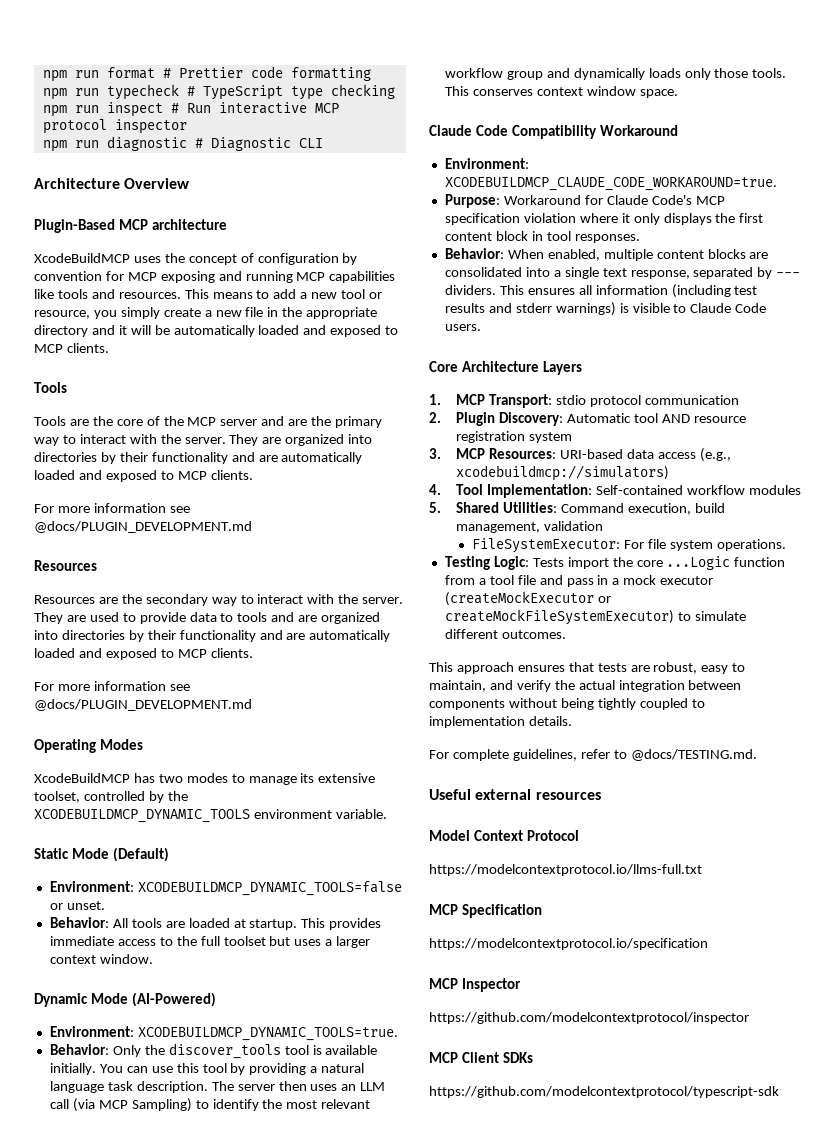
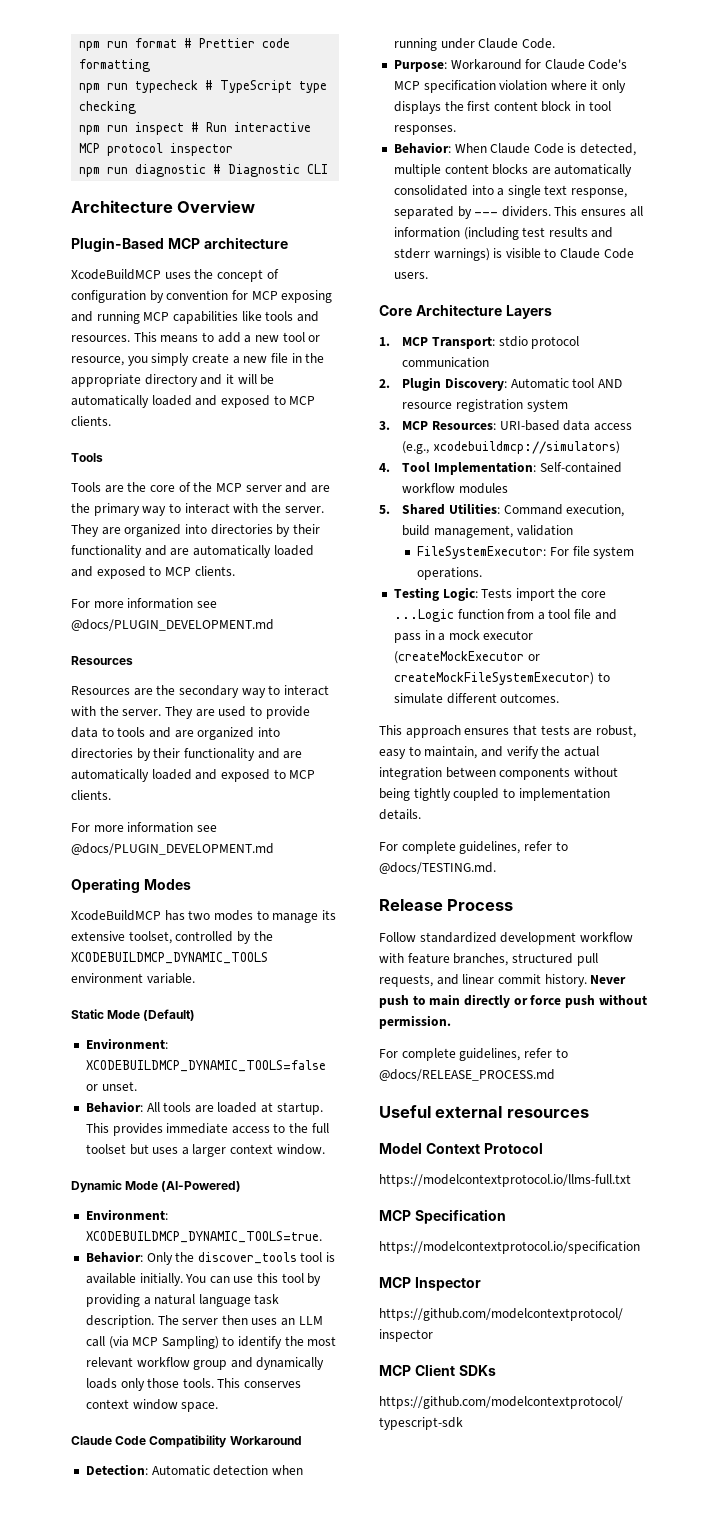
[444,158,529,169] [444,177,777,191] Environment: XCODEBUILDMCP_CLAUDE_CODE_WORKAROUND=true. -> [85,1464,303,1476] [393,38,555,51] Detection: Automatic detection when running under Claude Code.
[547,249,600,261] enabled, -> [490,143,637,156] Claude Code is detected,
(769, 255) none -> [554,164,633,177] automatically
(757, 755) none -> [379,899,514,911] [379,932,633,945] [379,953,598,966] [379,974,627,987] [379,994,647,1008] [379,1015,451,1029] [379,1048,568,1061] [379,1069,555,1081] // Release Process // Follow standardized development workflow with feature branches, structured pull requests, and linear commit history. Never push to main directly or force push without permission. // For complete guidelines, refer to @docs/RELEASE_PROCESS.md

